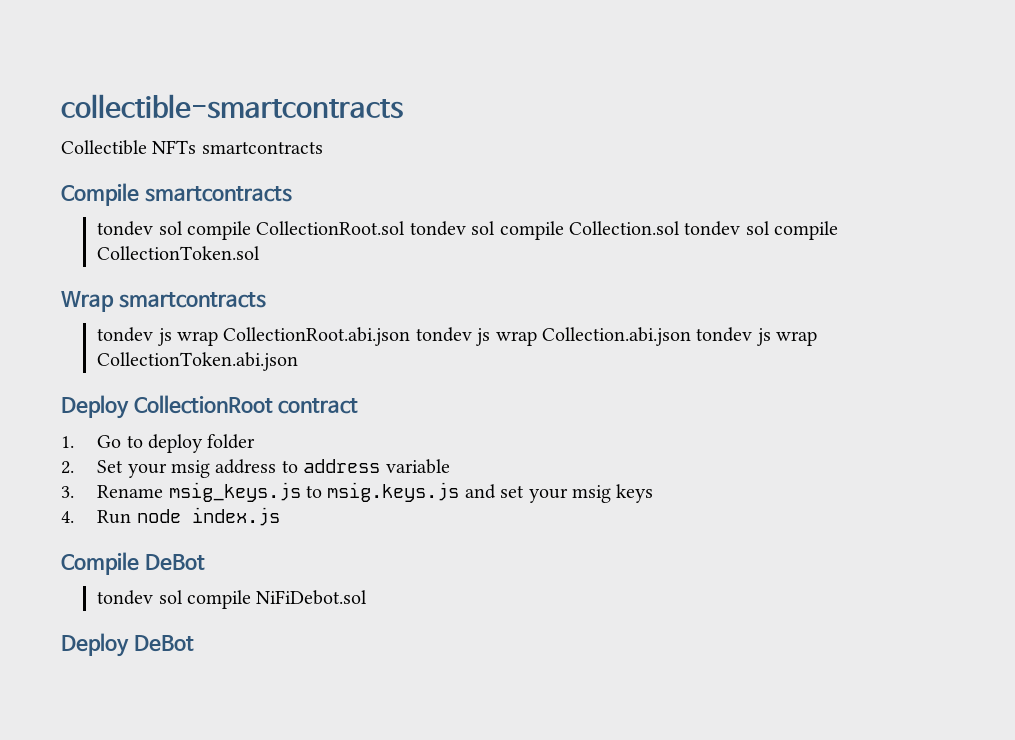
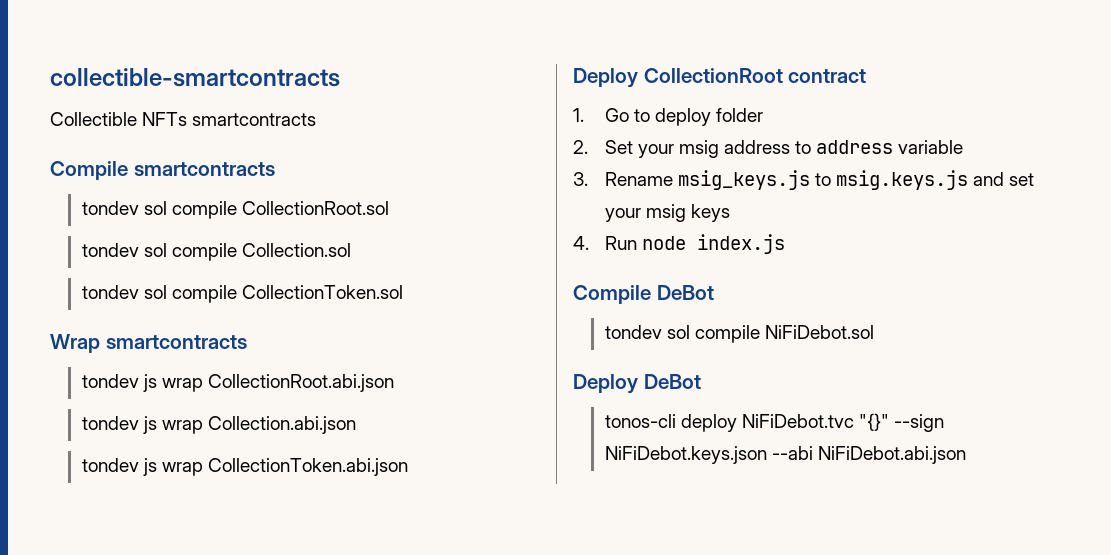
(406, 228) none -> (390, 208) //
(680, 228) none -> (352, 250) //
(411, 336) none -> (395, 383) //
(691, 336) none -> (357, 425) //
(194, 643) none -> [604,413,945,432] [604,446,966,464] // tonos-cli deploy NiFiDebot.tvc "{}" --sign NiFiDebot.keys.json --abi NiFiDebot.abi.json

